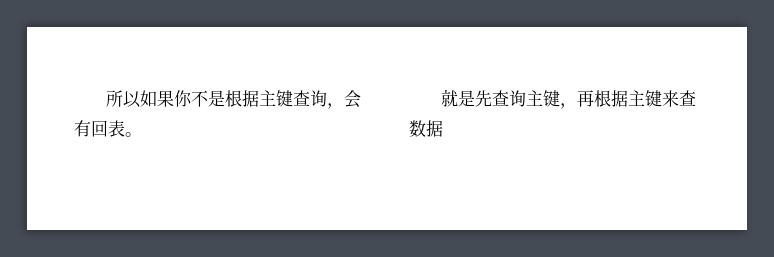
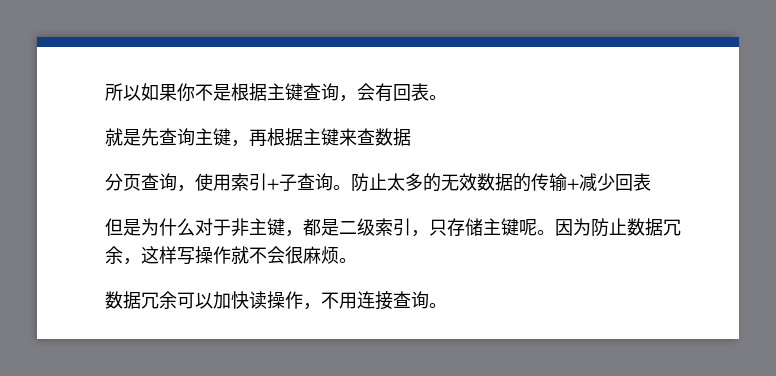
(443, 128) none -> [105,173,651,192] [105,218,681,237] [105,246,357,265] [105,291,447,310] // 分页查询，使用索引+子查询。防止太多的无效数据的传输+减少回表 // 但是为什么对于非主键，都是二级索引，只存储主键呢。因为防止数据冗余，这样写操作就不会很麻烦。 // 数据冗余可以加快读操作，不用连接查询。

